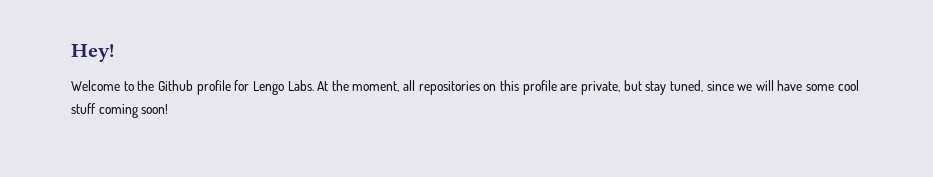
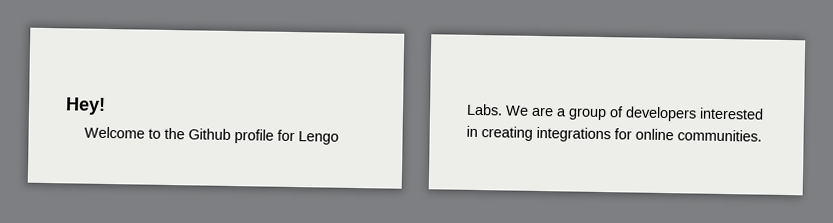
[317,80,859,95] [71,103,169,118] At the moment, all repositories on this profile are private, but stay tuned, since we will have some cool stuff coming soon! -> [505,105,764,122] [466,125,762,143] We are a group of developers interested in creating integrations for online communities.

